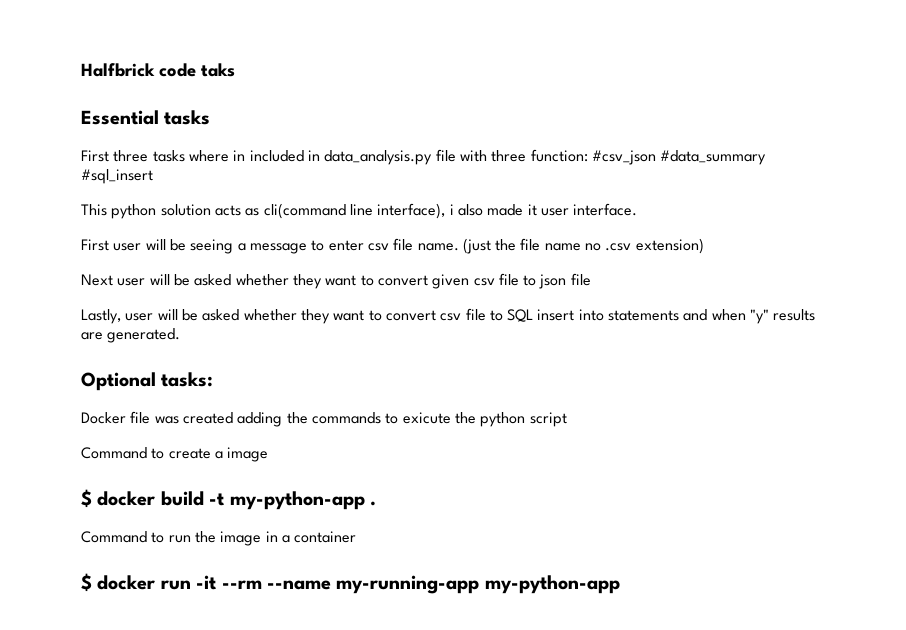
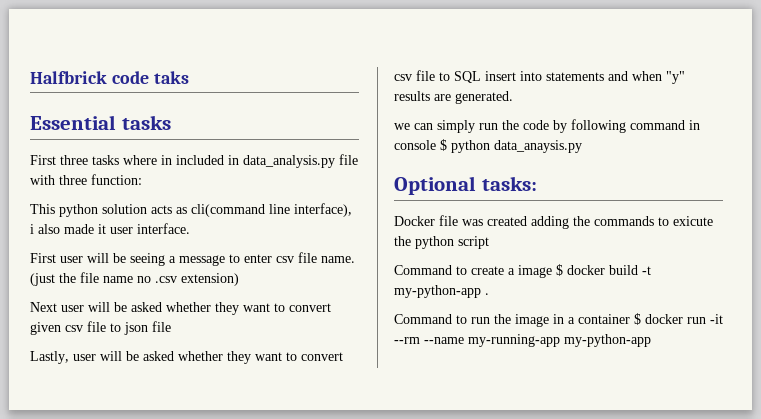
[591,150,767,165] [81,169,153,184] #csv_json #data_summary #sql_insert -> (142, 179) none
(181, 335) none -> [394,119,700,133] [394,139,582,153] // we can simply run the code by following command in console $ python data_anaysis.py
(269, 454) // -> (552, 271) none
(357, 537) // -> (630, 319) none

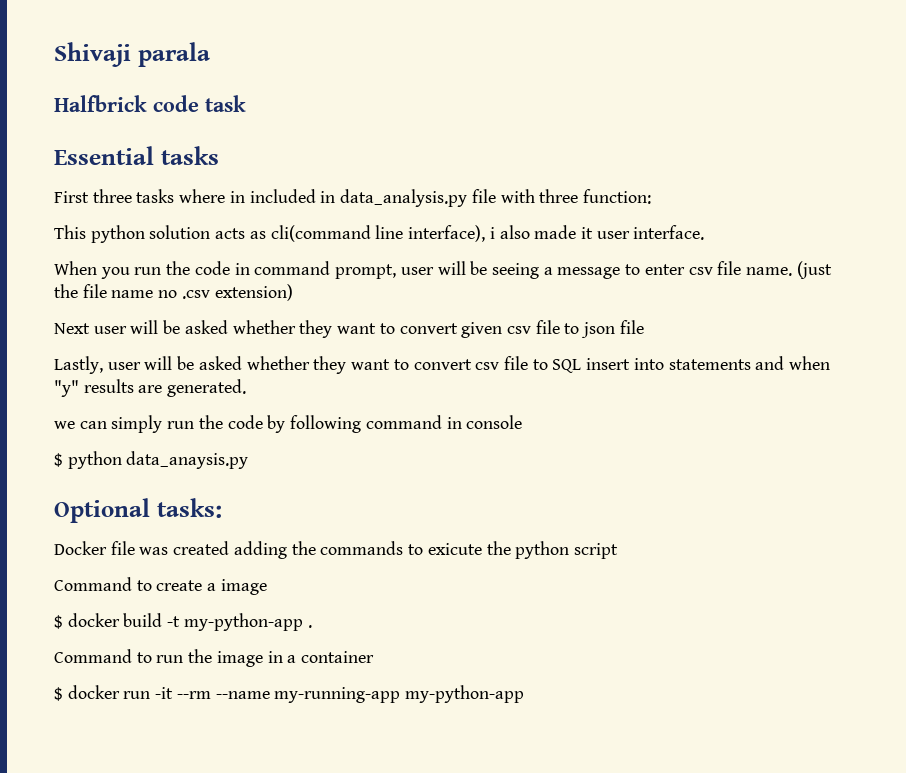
(30, 77) none -> [54,42,210,67] Shivaji parala //
[153,71,189,84] taks -> [205,95,246,112] task
[30,253,56,263] First -> [54,261,397,279] When you run the code in command prompt,
(436, 145) none -> (523, 422) //
(552, 271) none -> (267, 587) //
(630, 319) none -> (375, 657) //

